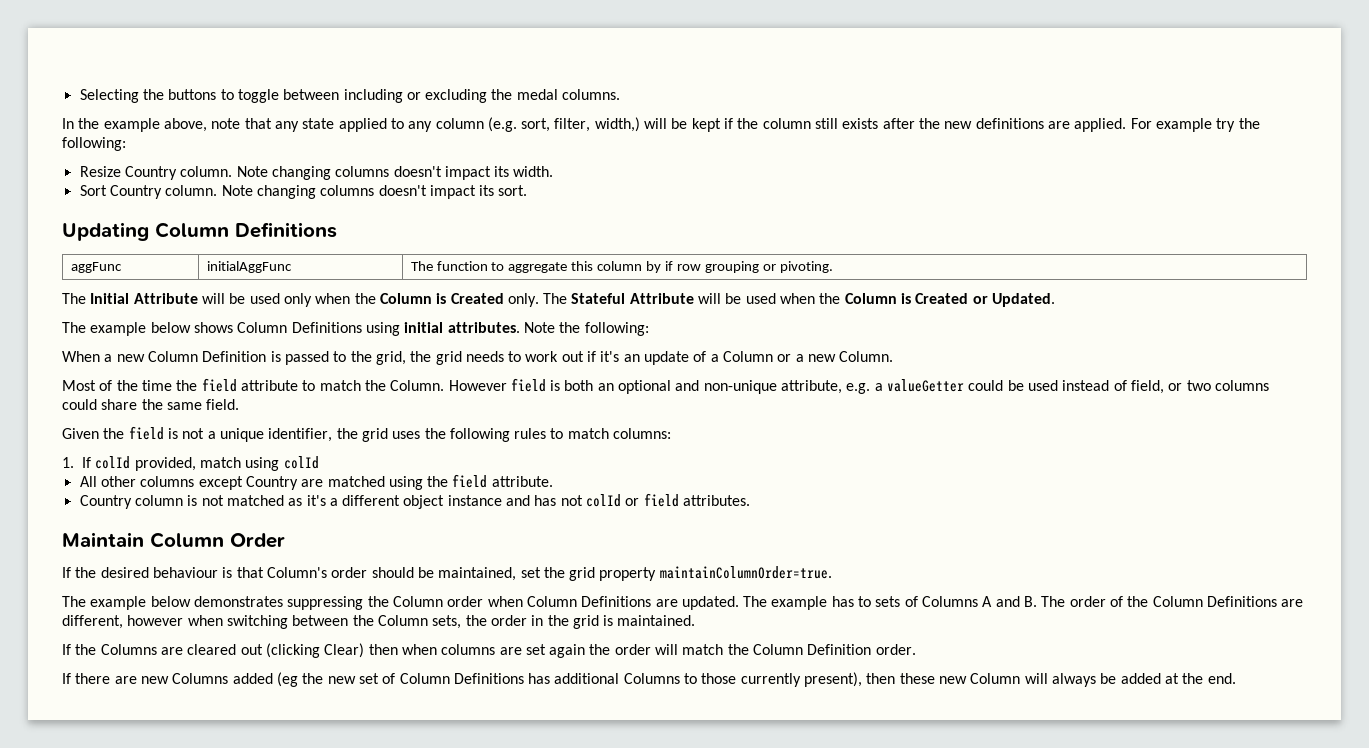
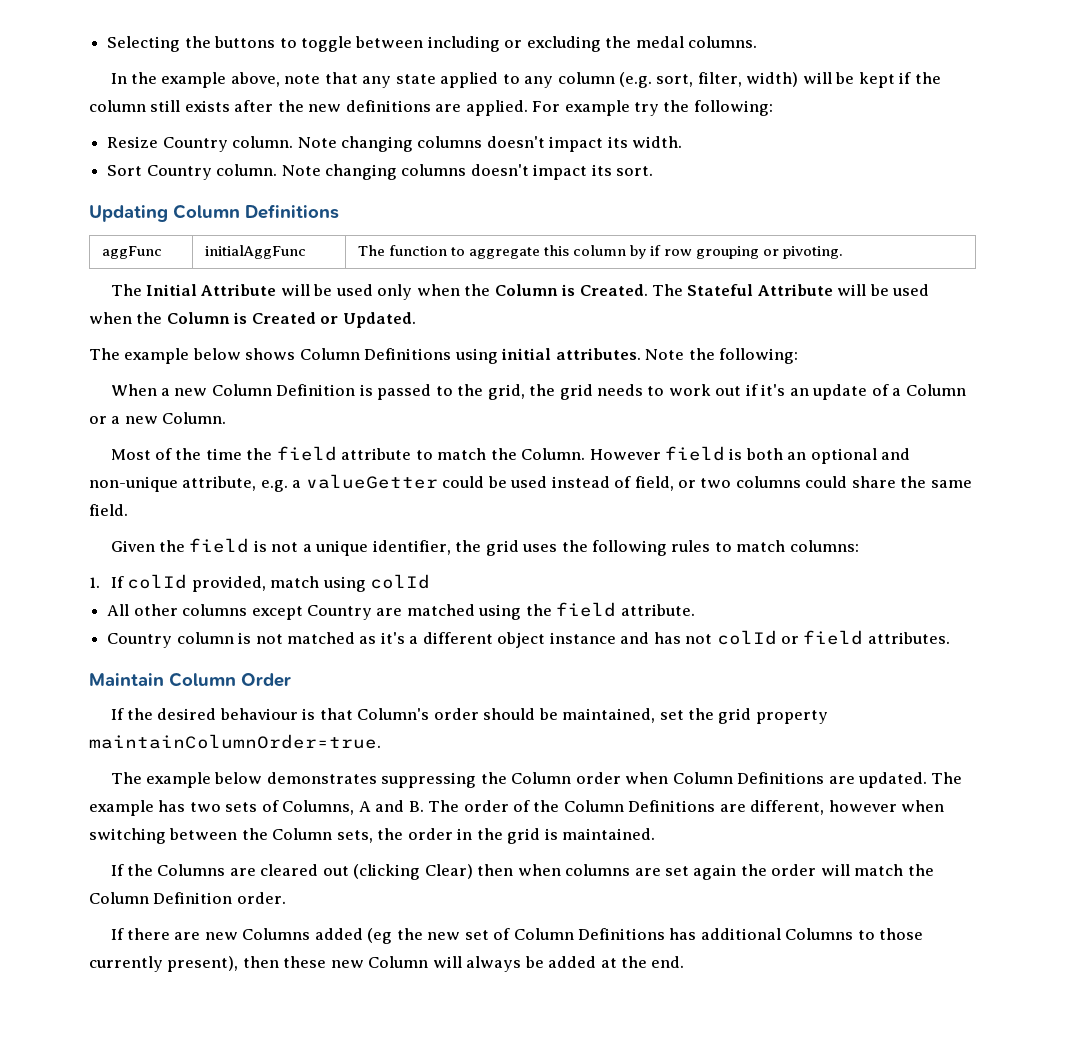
[594,117,640,132] width,) -> [746,72,799,87] width)
[450,293,539,307] Created only. -> [579,284,648,296] Created.
[858,596,872,607] to -> [189,802,221,812] two
[922,596,979,607] Columns -> [282,800,355,815] Columns,

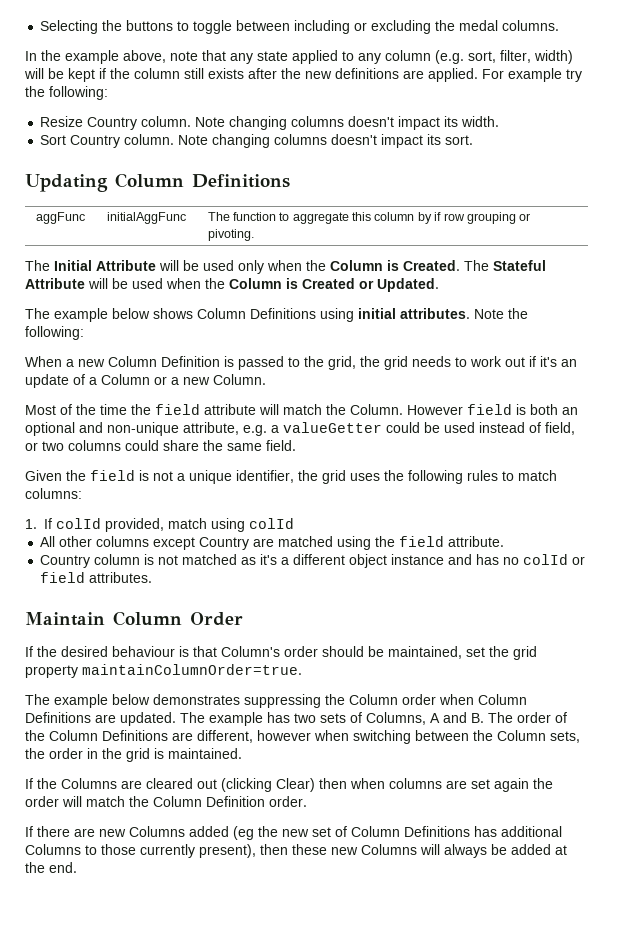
[415,450,433,460] to -> [259,404,279,415] will
[685,634,713,644] not -> [503,557,520,565] no
[368,956,429,968] Column -> [361,844,417,855] Columns

